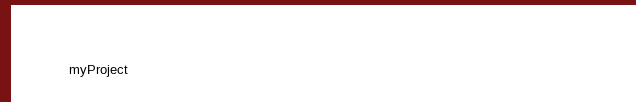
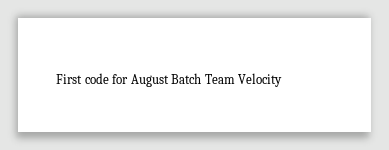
[69,65,128,77] myProject -> [56,73,283,87] First code for August Batch Team Velocity

